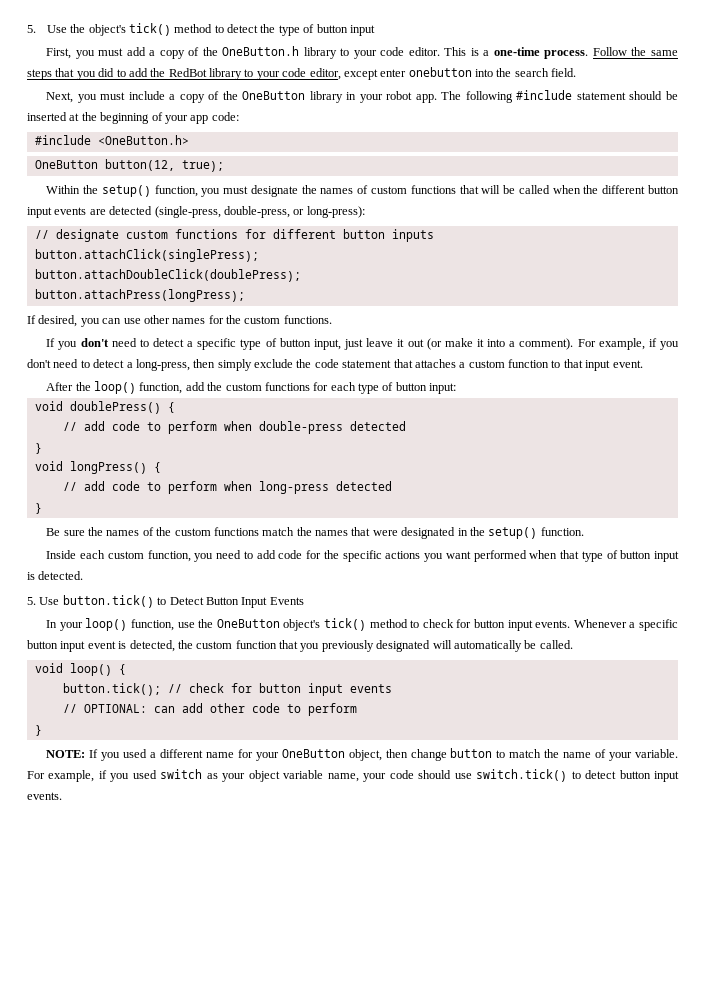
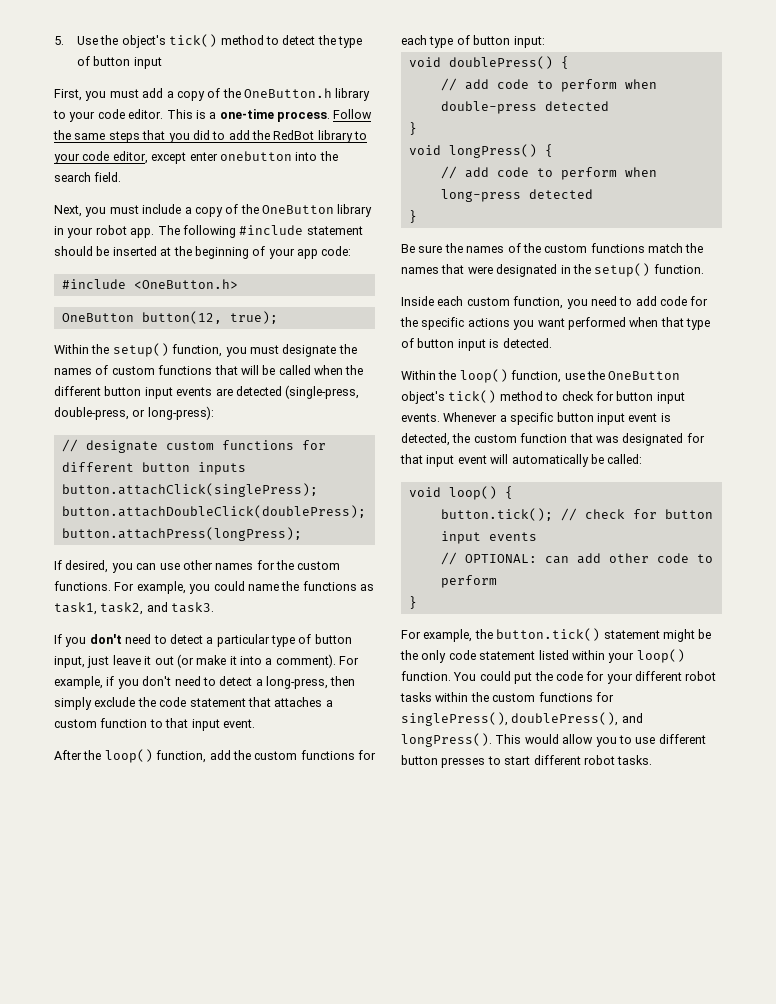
(332, 319) none -> [114,581,374,594] [54,602,215,615] For example, you could name the functions as task1, task2, and task3.
[197,338,237,350] specific -> [216,634,270,647] particular
[27,595,304,608] [46,620,83,631] 5. Use button.tick() to Detect Button Input Events // In your -> [401,370,457,380] Within the
[300,640,431,652] you previously designated -> [595,433,705,446] [400,454,487,467] was designated for that input event
[539,640,573,649] called. -> [607,454,643,464] called:
[46,748,679,761] [27,769,680,782] [27,792,62,800] NOTE: If you used a different name for your OneButton object, then change button to match the name of your variable. For example, if you used switch as your object variable name, your code should use switch.tick() to detect button input events. -> [401,628,712,642] [400,649,685,663] [401,671,717,684] [400,692,614,702] [401,712,643,726] [401,733,706,747] [401,755,653,768] For example, the button.tick() statement might be the only code statement listed within your loop() function. You could put the code for your different robot tasks within the custom functions for singlePress(), doublePress(), and longPress(). This would allow you to use different button presses to start different robot tasks.

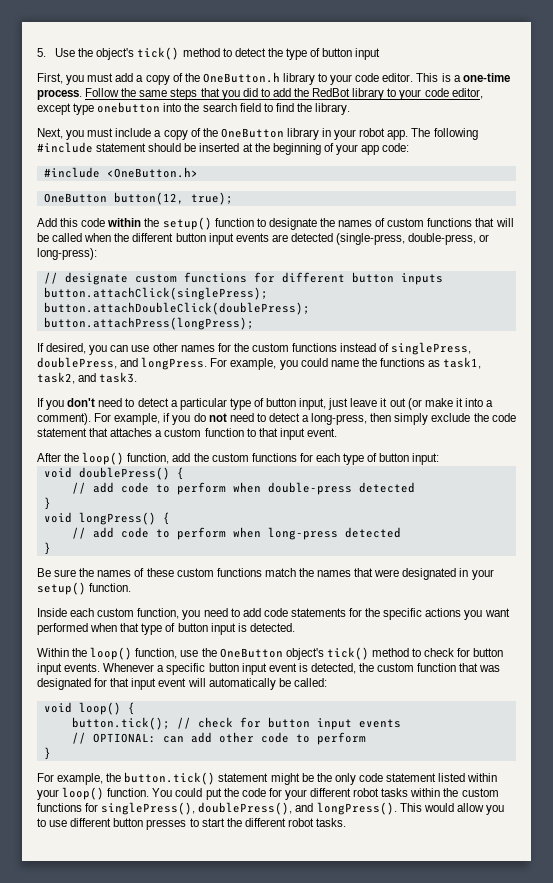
[189,152,218,161] enter -> [73,103,95,115] type
[94,172,122,182] field. -> [239,103,351,115] field to find the library.
[54,343,279,357] Within the setup() function, you must -> [37,217,266,230] Add this code within the setup() function to
[54,581,111,591] functions. -> [292,342,472,355] [37,357,208,370] functions instead of singlePress, doublePress, and longPress.
[142,676,172,686] don't -> [193,413,227,422] do not
[522,243,541,253] the -> [146,568,174,577] these
[572,264,591,274] the -> [471,569,494,580] your
(687, 301) none -> [290,608,346,617] statements
(531, 760) none -> [226,818,242,827] the

